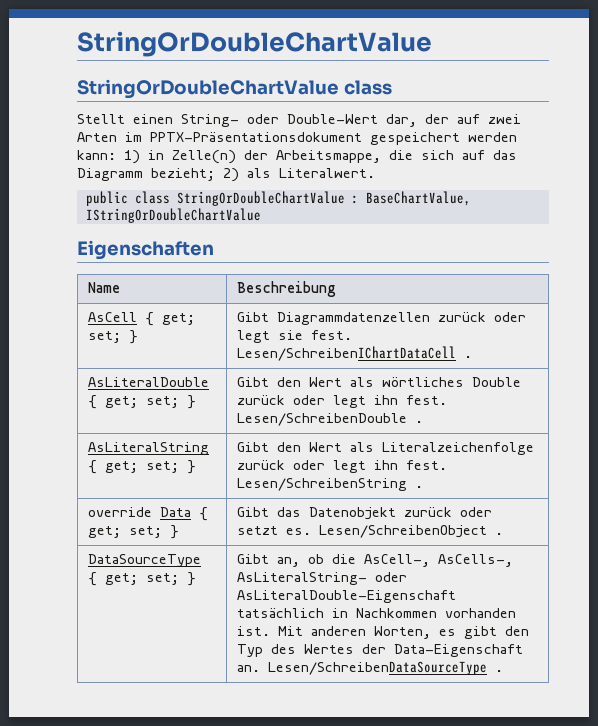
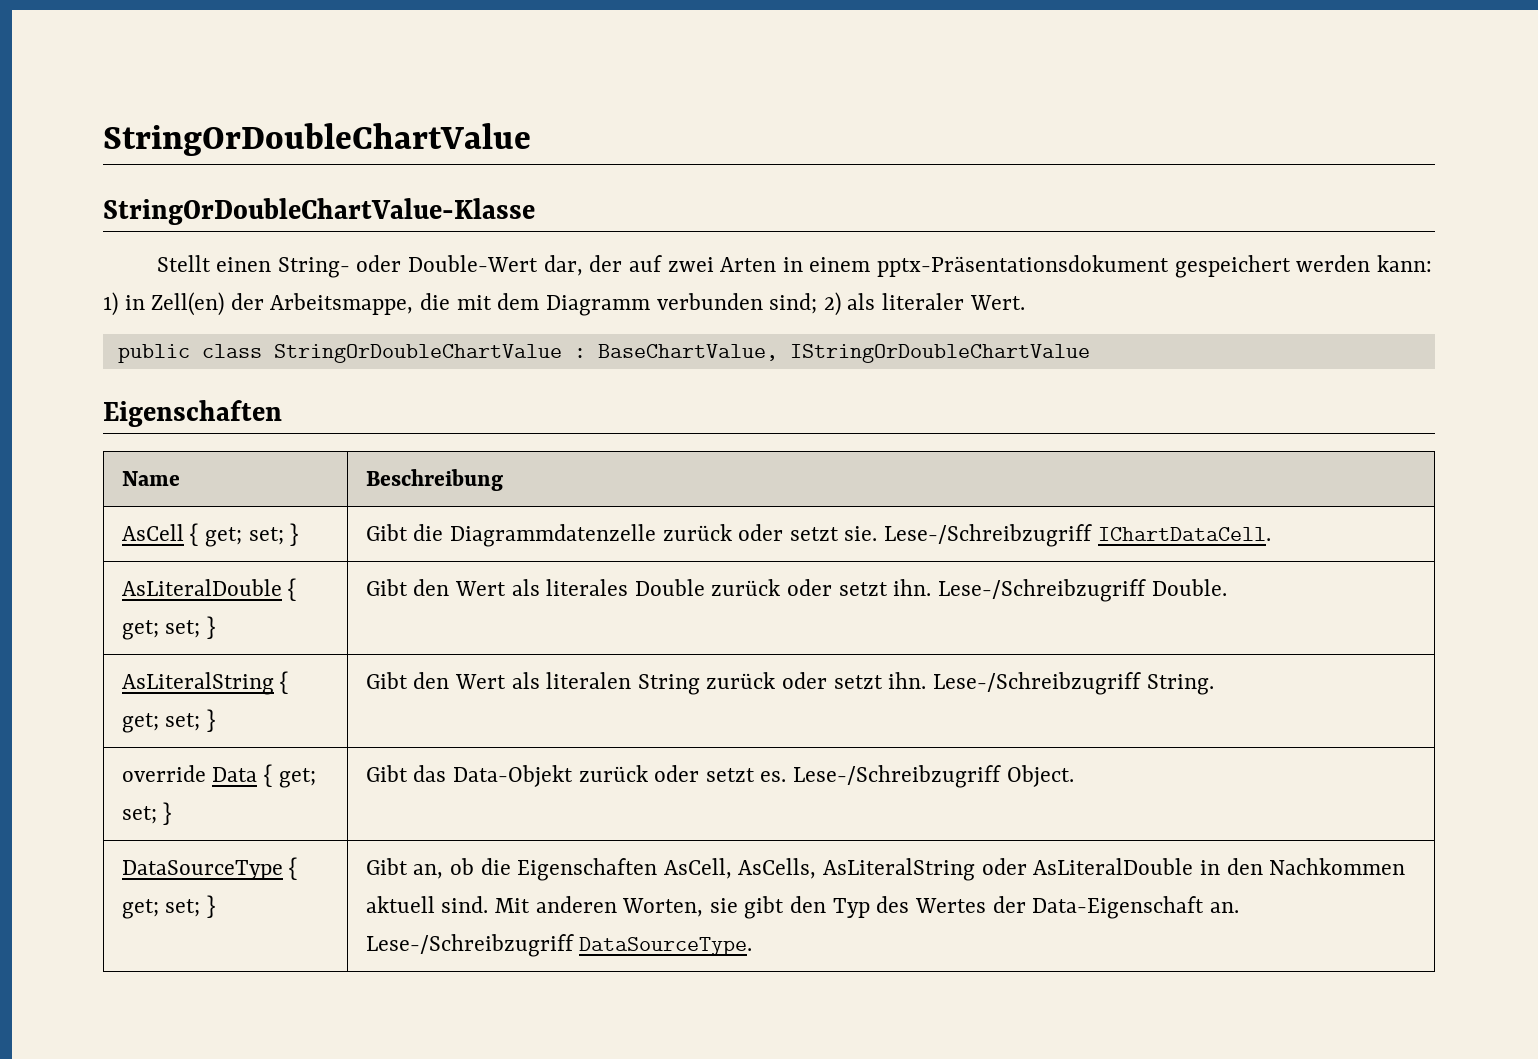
[77,79,392,99] StringOrDoubleChartValue class -> [103,198,535,225] StringOrDoubleChartValue-Klasse
[125,132,362,142] im PPTX-Präsentationsdokument -> [782,255,1169,277] in einem pptx-Präsentationsdokument
[172,150,236,164] Zelle(n) -> [151,292,225,316] Zell(en)
[421,150,517,160] [77,168,375,182] sich auf das Diagramm bezieht; 2) als Literalwert. -> [456,292,1025,316] mit dem Diagramm verbunden sind; 2) als literaler Wert.
[276,312,526,325] [236,330,352,343] [236,346,472,361] Diagrammdatenzellen zurück oder legt sie fest. Lesen/SchreibenIChartDataCell . -> [413,524,1271,547] die Diagrammdatenzelle zurück oder setzt sie. Lese-/Schreibzugriff IChartDataCell.
[381,377,464,387] wörtliches -> [546,579,629,596] literales
[332,395,447,408] [236,413,423,426] legt ihn fest. Lesen/SchreibenDouble . -> [838,579,1227,602] setzt ihn. Lese-/Schreibzugriff Double.
[381,442,534,455] [236,460,447,473] [236,478,423,491] Literalzeichenfolge zurück oder legt ihn fest. Lesen/SchreibenString . -> [546,672,1214,695] literalen String zurück oder setzt ihn. Lese-/Schreibzugriff String.
[308,507,396,520] Datenobjekt -> [453,765,574,787] Data-Objekt
[318,525,503,538] Lesen/SchreibenObject . -> [793,765,1074,788] Lese-/Schreibzugriff Object.
[363,554,513,567] [236,572,407,585] [236,590,456,603] [236,608,516,618] [236,626,270,636] AsCell-, AsCells-, AsLiteralString- oder AsLiteralDouble-Eigenschaft tatsächlich in Nachkommen vorhanden ist. -> [517,858,1406,881] [365,896,489,913] Eigenschaften AsCell, AsCells, AsLiteralString oder AsLiteralDouble in den Nachkommen aktuell sind.
[438,629,456,636] es -> [709,898,738,913] sie
[267,661,503,675] Lesen/SchreibenDataSourceType . -> [365,934,753,957] Lese-/Schreibzugriff DataSourceType.

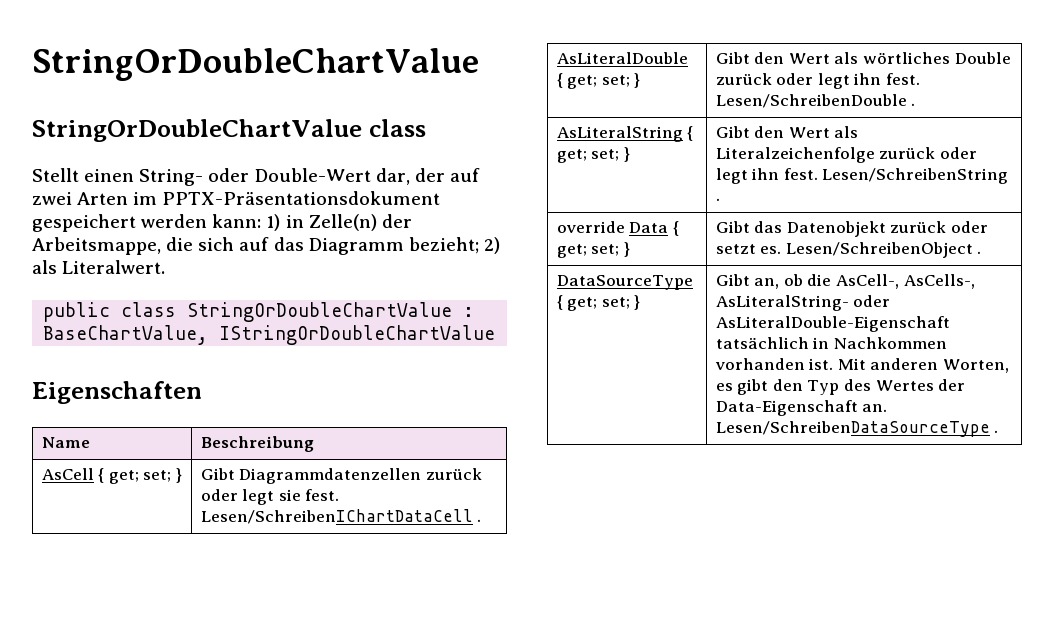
[103,198,535,225] StringOrDoubleChartValue-Klasse -> [32,119,426,142] StringOrDoubleChartValue class
[782,255,1169,277] in einem pptx-Präsentationsdokument -> [133,191,441,205] im PPTX-Präsentationsdokument
[151,292,225,316] Zell(en) -> [308,214,377,231] Zelle(n)
[456,292,1025,316] mit dem Diagramm verbunden sind; 2) als literaler Wert. -> [198,237,500,255] [32,260,166,274] sich auf das Diagramm bezieht; 2) als Literalwert.
[413,524,1271,547] die Diagrammdatenzelle zurück oder setzt sie. Lese-/Schreibzugriff IChartDataCell. -> [239,468,482,484] [200,489,340,505] [200,509,482,524] Diagrammdatenzellen zurück oder legt sie fest. Lesen/SchreibenIChartDataCell .
[546,579,629,596] literales -> [862,52,950,64] wörtliches
[838,579,1227,602] setzt ihn. Lese-/Schreibzugriff Double. -> [817,73,920,89] [715,94,916,108] legt ihn fest. Lesen/SchreibenDouble .
[546,672,1214,695] literalen String zurück oder setzt ihn. Lese-/Schreibzugriff String. -> [715,147,977,163] [715,168,1009,184] [715,198,720,201] Literalzeichenfolge zurück oder legt ihn fest. Lesen/SchreibenString .
[453,765,574,787] Data-Objekt -> [786,221,886,237] Datenobjekt
[793,765,1074,788] Lese-/Schreibzugriff Object. -> [785,242,982,258] Lesen/SchreibenObject .
[517,858,1406,881] [365,896,489,913] Eigenschaften AsCell, AsCells, AsLiteralString oder AsLiteralDouble in den Nachkommen aktuell sind. -> [835,274,975,289] [715,295,891,311] [715,316,950,332] [715,337,947,349] [714,358,834,370] AsCell-, AsCells-, AsLiteralString- oder AsLiteralDouble-Eigenschaft tatsächlich in Nachkommen vorhanden ist.
[709,898,738,913] sie -> [715,383,733,391] es
[365,934,753,957] Lese-/Schreibzugriff DataSourceType. -> [715,421,999,437] Lesen/SchreibenDataSourceType .

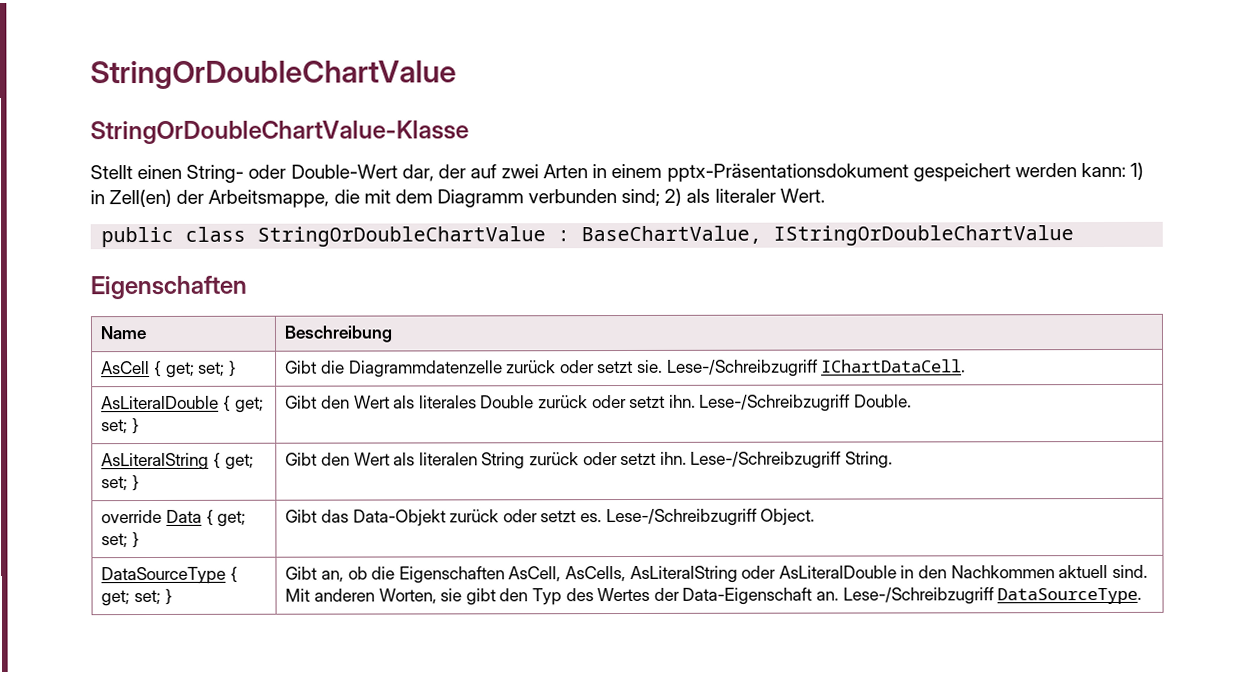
[32,119,426,142] StringOrDoubleChartValue class -> [90,120,469,145] StringOrDoubleChartValue-Klasse
[133,191,441,205] im PPTX-Präsentationsdokument -> [592,163,909,182] in einem pptx-Präsentationsdokument
[308,214,377,231] Zelle(n) -> [109,188,173,208] Zell(en)
[198,237,500,255] [32,260,166,274] sich auf das Diagramm bezieht; 2) als Literalwert. -> [363,187,825,208] mit dem Diagramm verbunden sind; 2) als literaler Wert.
[239,468,482,484] [200,489,340,505] [200,509,482,524] Diagrammdatenzellen zurück oder legt sie fest. Lesen/SchreibenIChartDataCell . -> [321,359,967,378] die Diagrammdatenzelle zurück oder setzt sie. Lese-/Schreibzugriff IChartDataCell.
[862,52,950,64] wörtliches -> [418,395,477,409] literales
[817,73,920,89] [715,94,916,108] legt ihn fest. Lesen/SchreibenDouble . -> [629,394,912,412] setzt ihn. Lese-/Schreibzugriff Double.
[715,147,977,163] [715,168,1009,184] [715,198,720,201] Literalzeichenfolge zurück oder legt ihn fest. Lesen/SchreibenString . -> [418,451,893,470] literalen String zurück oder setzt ihn. Lese-/Schreibzugriff String.
[786,221,886,237] Datenobjekt -> [352,509,446,527] Data-Objekt
[785,242,982,258] Lesen/SchreibenObject . -> [605,508,816,527] Lese-/Schreibzugriff Object.
[835,274,975,289] [715,295,891,311] [715,316,950,332] [715,337,947,349] [714,358,834,370] AsCell-, AsCells-, AsLiteralString- oder AsLiteralDouble-Eigenschaft tatsächlich in Nachkommen vorhanden ist. -> [398,564,1148,584] Eigenschaften AsCell, AsCells, AsLiteralString oder AsLiteralDouble in den Nachkommen aktuell sind.
[715,383,733,391] es -> [440,588,463,602] sie
[715,421,999,437] Lesen/SchreibenDataSourceType . -> [842,587,1143,605] Lese-/Schreibzugriff DataSourceType.

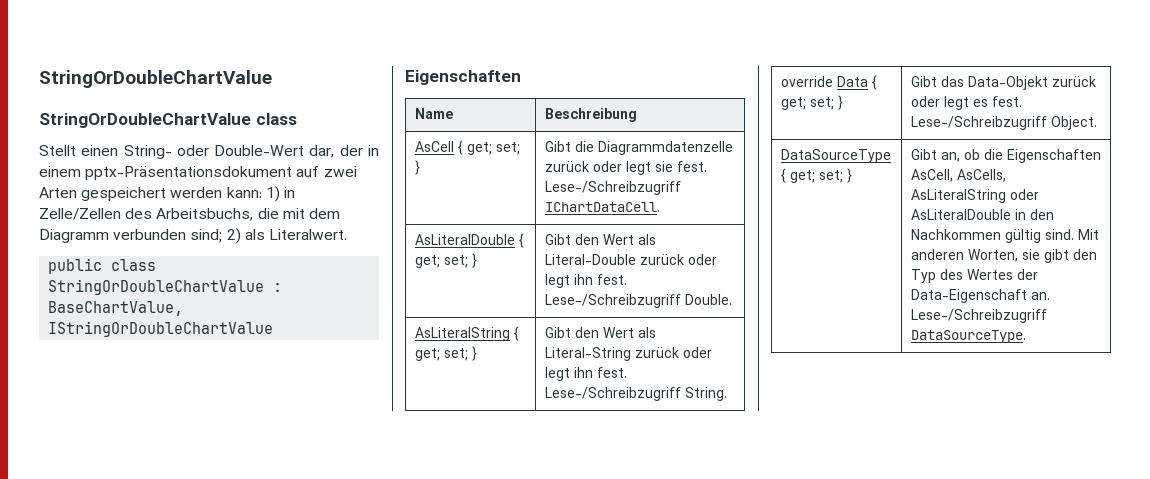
[90,120,469,145] StringOrDoubleChartValue-Klasse -> [39,113,297,128] StringOrDoubleChartValue class
[469,163,909,182] auf zwei Arten in einem pptx-Präsentationsdokument -> [367,145,379,156] [39,166,357,180] [39,187,77,198] in einem pptx-Präsentationsdokument auf zwei Arten
[109,188,330,208] Zell(en) der Arbeitsmappe, -> [39,208,254,221] Zelle/Zellen des Arbeitsbuchs,
[714,188,825,203] literaler Wert. -> [268,229,347,240] Literalwert.
[597,359,664,374] setzt sie. -> [625,161,707,175] legt sie fest.
[418,394,696,409] literales Double zurück oder setzt ihn. -> [544,254,717,265] [544,274,627,288] Literal-Double zurück oder legt ihn fest.
[418,451,687,470] literalen String zurück oder setzt ihn. -> [544,347,712,361] [544,367,627,381] Literal-String zurück oder legt ihn fest.
[540,510,603,523] setzt es. -> [943,96,1022,110] legt es fest.
[1058,564,1109,579] aktuell -> [1004,229,1041,243] gültig

